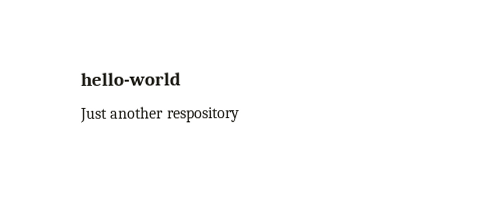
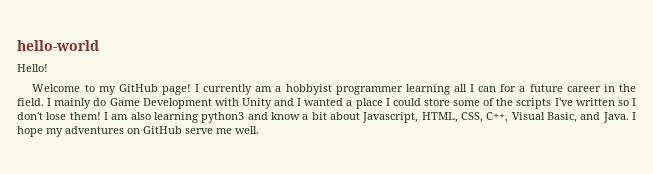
[80,106,240,123] Just another respository -> [17,64,48,72] [32,84,636,95] [17,98,637,109] [17,112,636,123] [17,126,259,137] Hello! // Welcome to my GitHub page! I currently am a hobbyist programmer learning all I can for a future career in the field. I mainly do Game Development with Unity and I wanted a place I could store some of the scripts I've written so I don't lose them! I am also learning python3 and know a bit about Javascript, HTML, CSS, C++, Visual Basic, and Java. I hope my adventures on GitHub serve me well.

